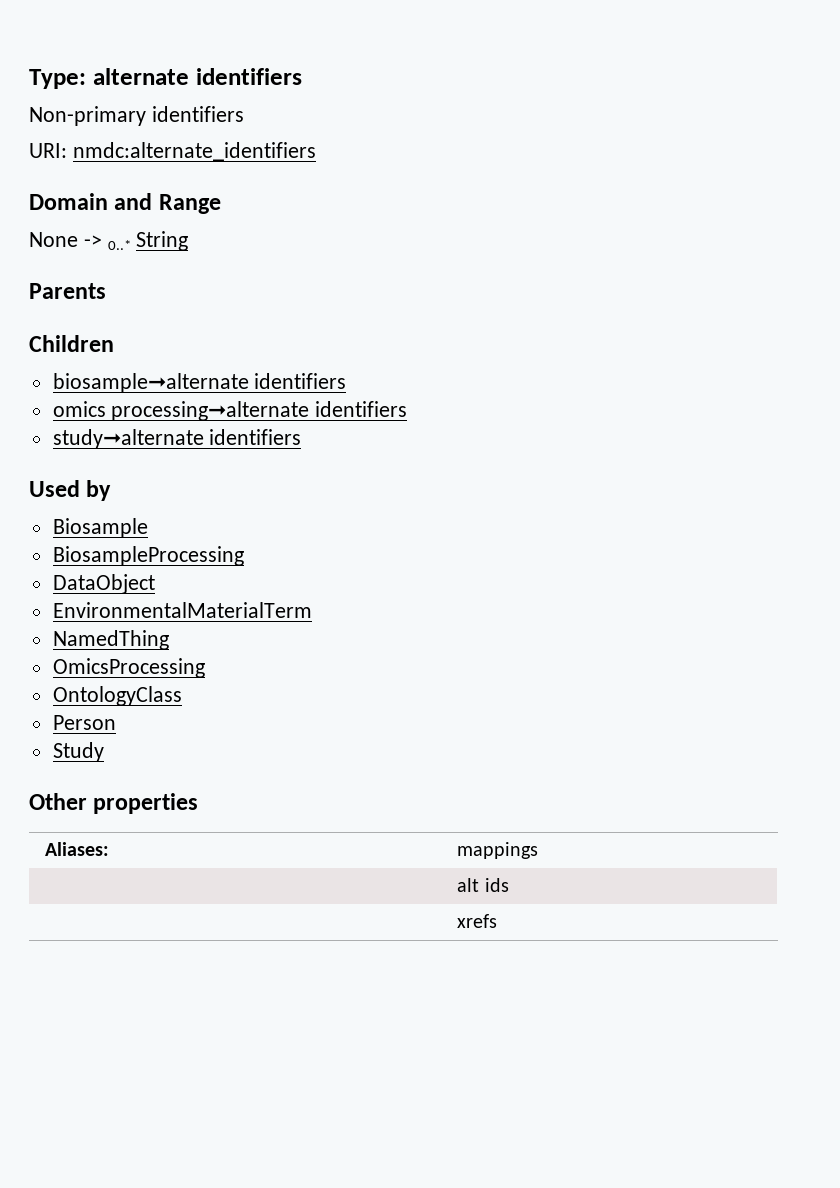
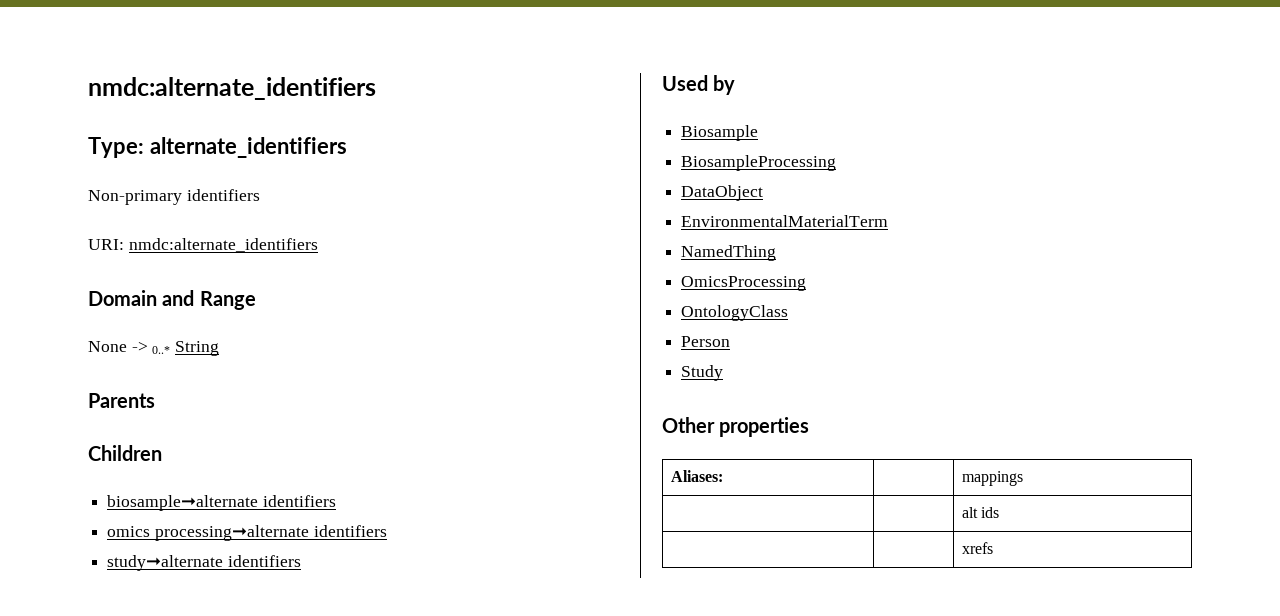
[29,68,302,89] Type: alternate identifiers -> [88,77,376,100] [88,137,347,158] nmdc:alternate_identifiers // Type: alternate_identifiers

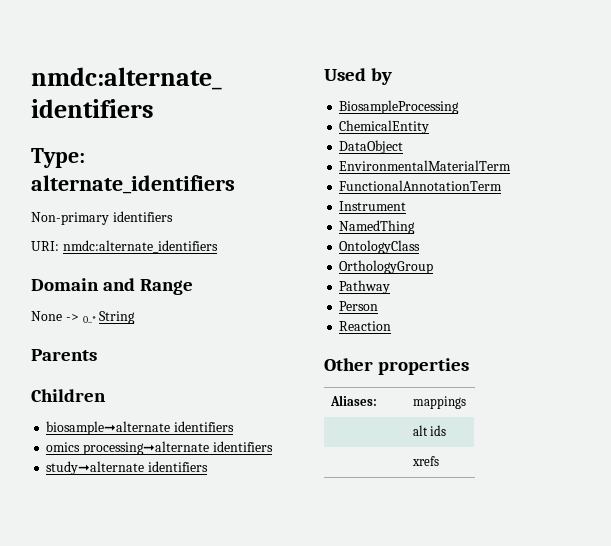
[681,125,759,141] [681,155,837,171] Biosample // BiosampleProcessing -> [339,100,460,114] [339,120,430,134] BiosampleProcessing // ChemicalEntity
(889, 221) none -> [339,180,503,191] [339,201,407,211] // FunctionalAnnotationTerm // Instrument
[681,276,807,291] // OmicsProcessing -> (416, 227) none
(789, 313) none -> [339,260,434,274] [339,280,391,294] // OrthologyGroup // Pathway
[681,365,724,381] Study -> [339,321,392,331] Reaction

